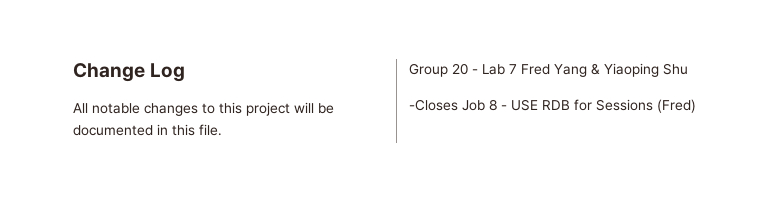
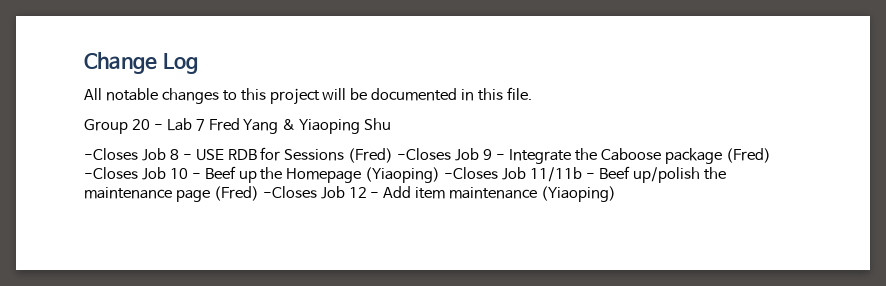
(696, 106) none -> [397,148,771,164] [84,166,726,183] [84,186,617,202] -Closes Job 9 - Integrate the Caboose package (Fred) -Closes Job 10 - Beef up the Homepage (Yiaoping) -Closes Job 11/11b - Beef up/polish the maintenance page (Fred) -Closes Job 12 - Add item maintenance (Yiaoping)

